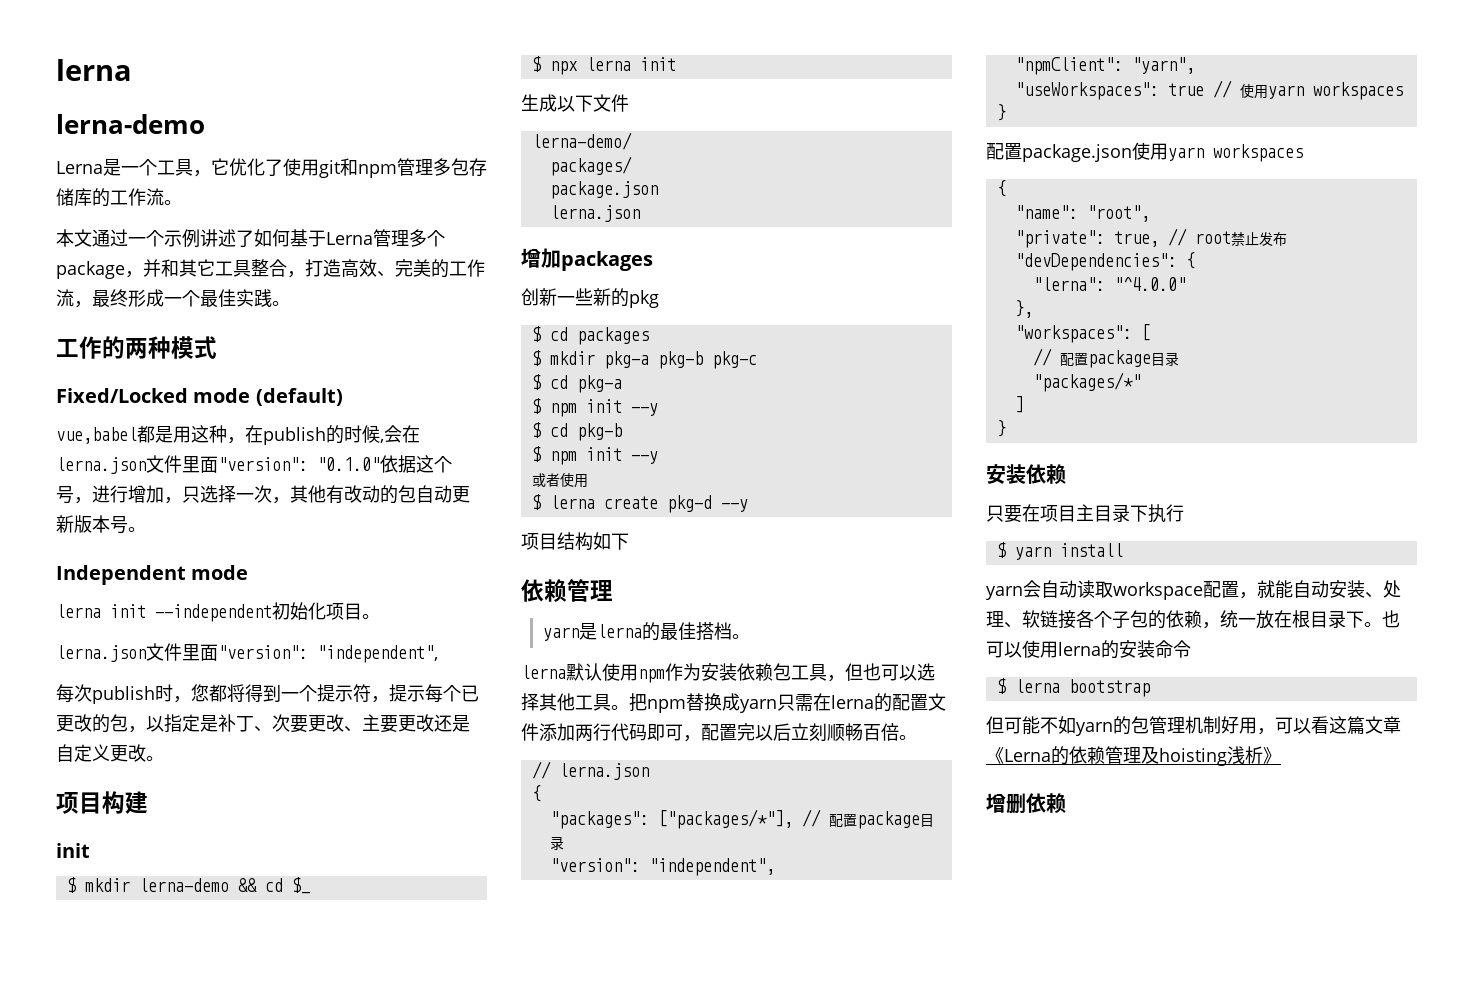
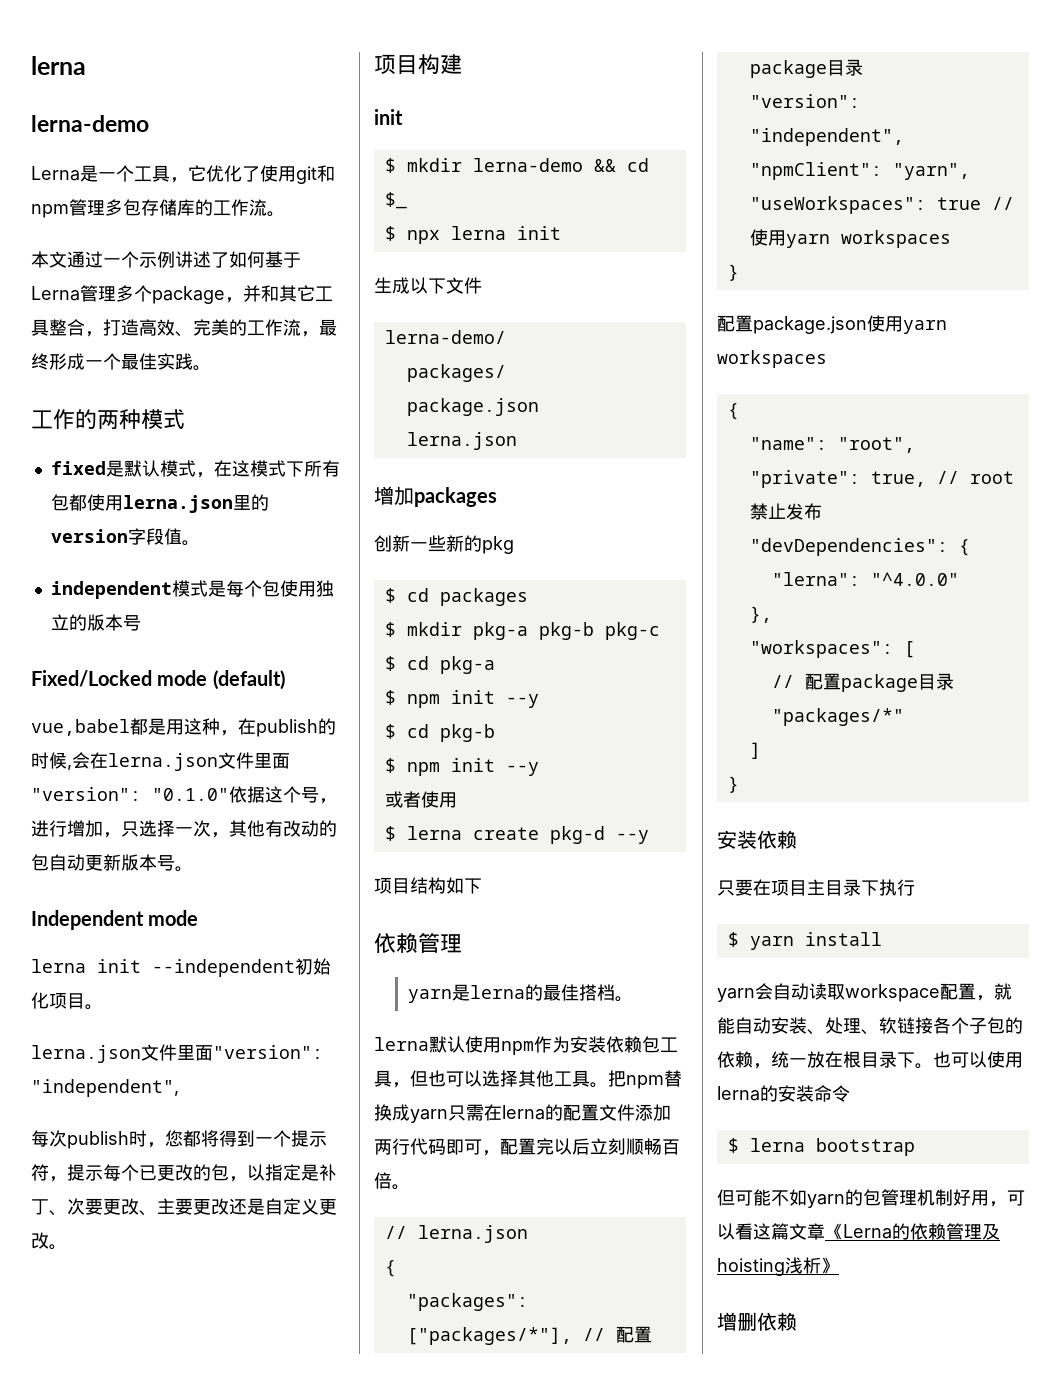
(217, 347) none -> [50,460,340,478] [50,494,269,513] [50,528,200,546] [50,580,334,599] [50,614,141,631] // fixed是默认模式，在这模式下所有包都使用lerna.json里的version字段值。 // independent模式是每个包使用独立的版本号

